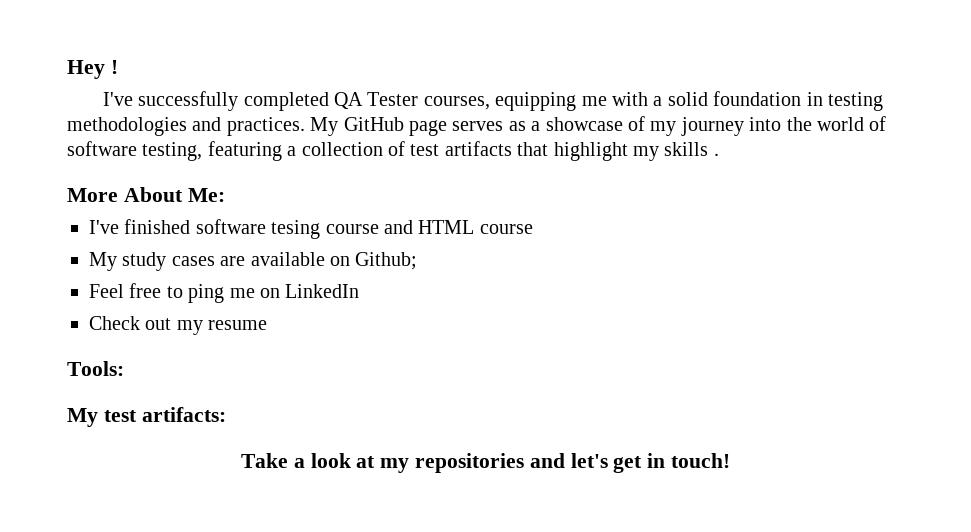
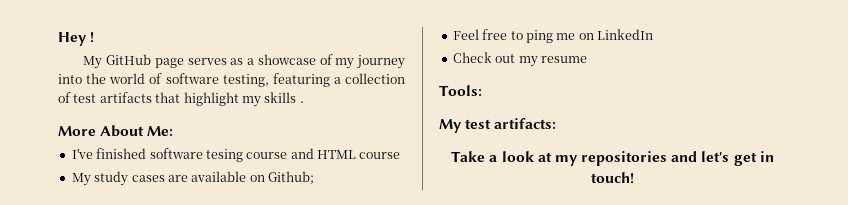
[102,91,884,111] [67,117,305,136] I've successfully completed QA Tester courses, equipping me with a solid foundation in testing methodologies and practices. -> (95, 37) none

